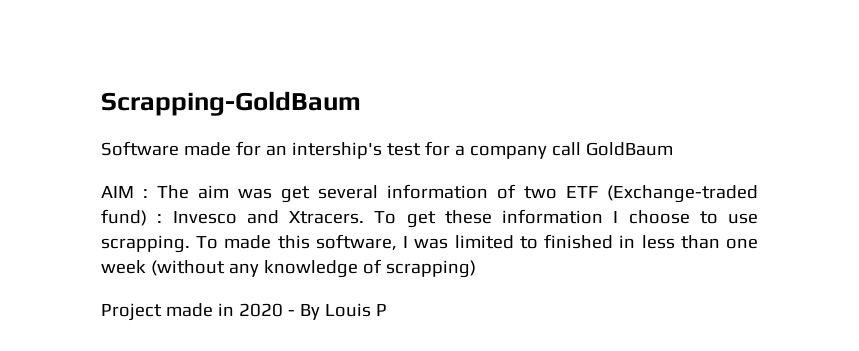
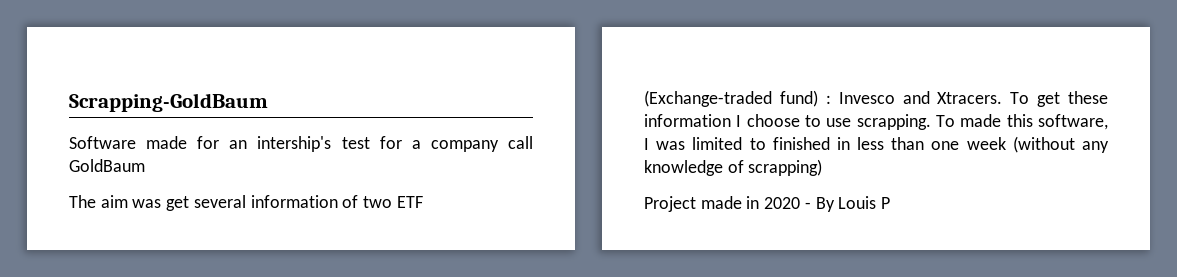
[101,186,148,198] AIM : -> (145, 165) none

